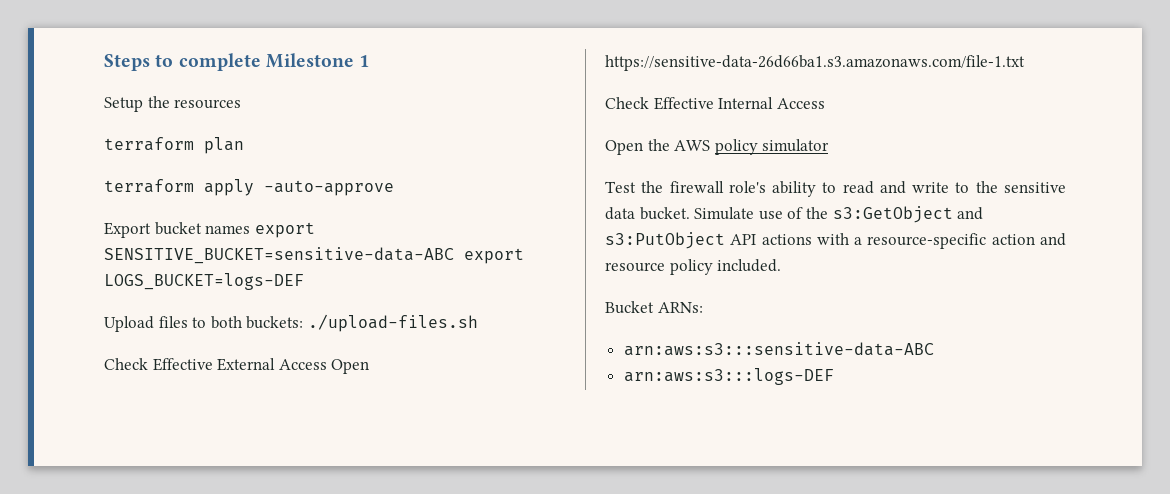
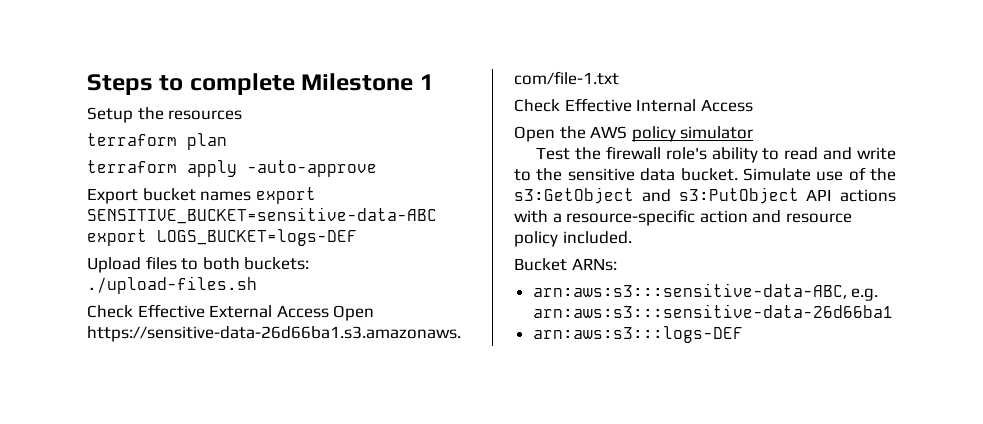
[623,342,934,356] arn:aws:s3:::sensitive-data-ABC -> [532,283,879,301] [532,304,893,318] arn:aws:s3:::sensitive-data-ABC, e.g. arn:aws:s3:::sensitive-data-26d66ba1

